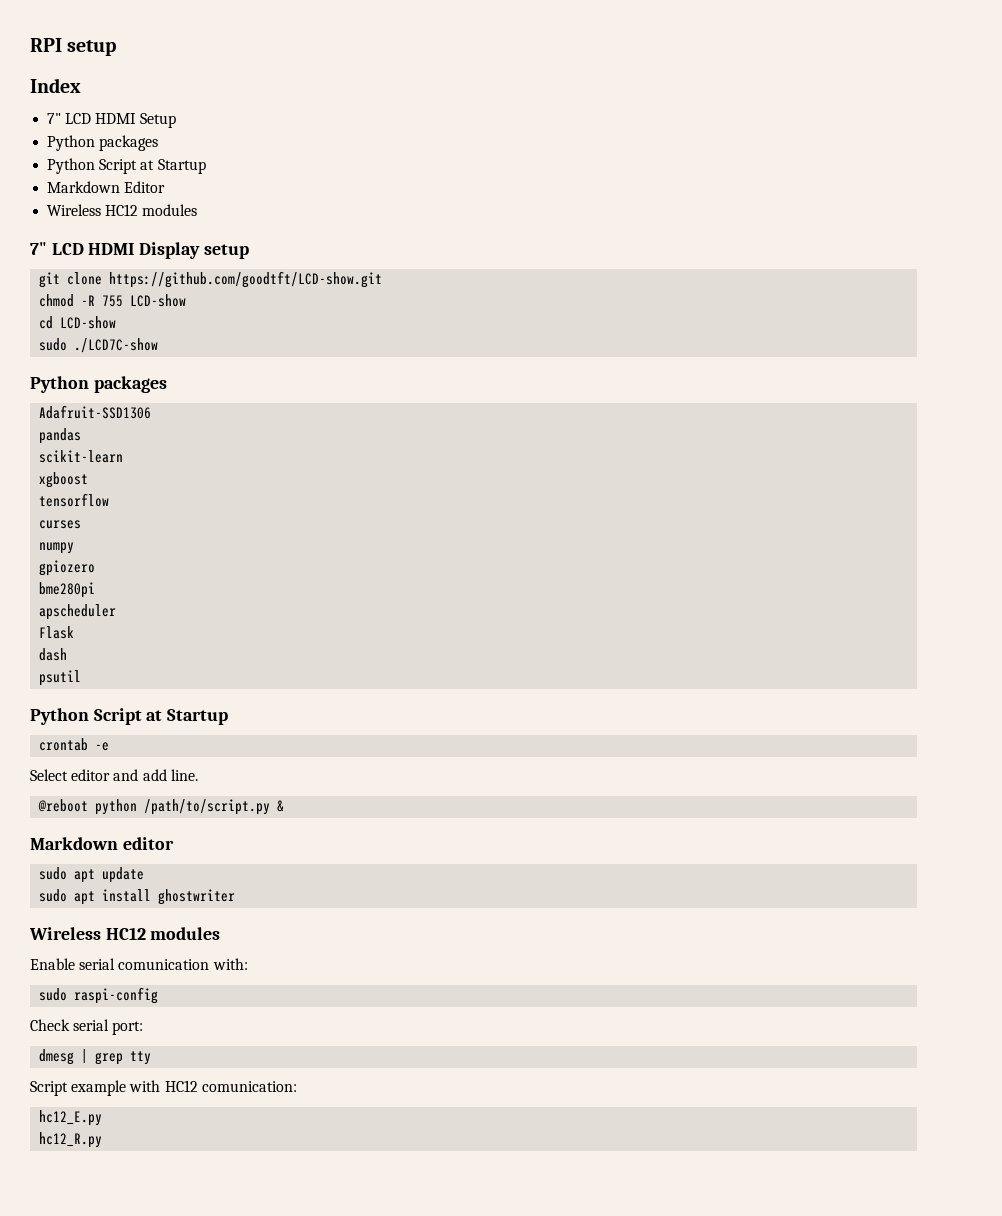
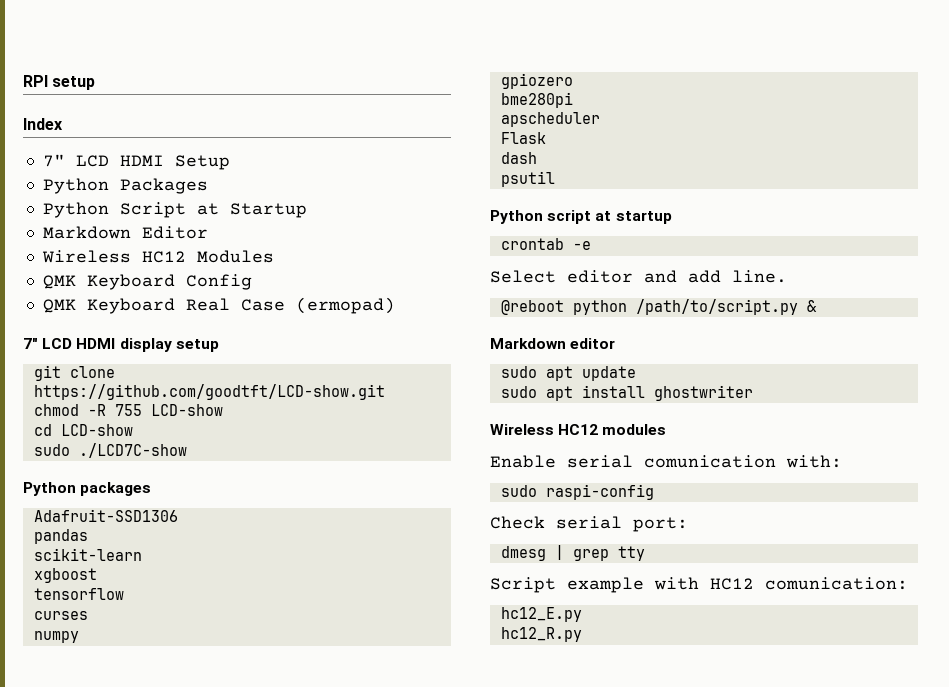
[99,135,159,151] packages -> [119,178,208,194] Packages
[142,204,198,216] [30,242,201,259] modules // 7" LCD HDMI Display -> [196,250,274,263] [42,274,252,290] [42,297,395,314] [23,338,172,352] Modules // QMK Keyboard Config // QMK Keyboard Real Case (ermopad) // 7" LCD HDMI display
[93,708,229,725] Script at Startup -> [547,210,672,224] script at startup

